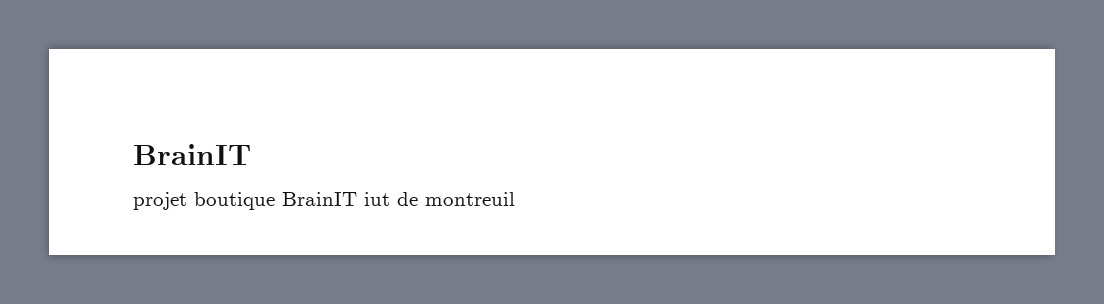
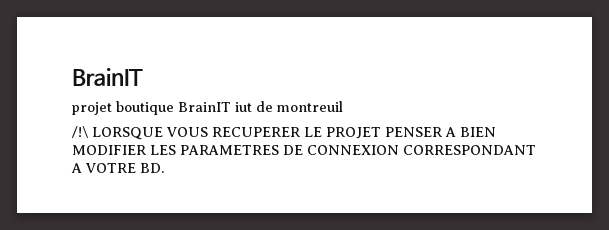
(515, 199) none -> [72,126,496,140] [72,145,536,155] [71,163,164,173] // /!\ LORSQUE VOUS RECUPERER LE PROJET PENSER A BIEN MODIFIER LES PARAMETRES DE CONNEXION CORRESPONDANT A VOTRE BD.

